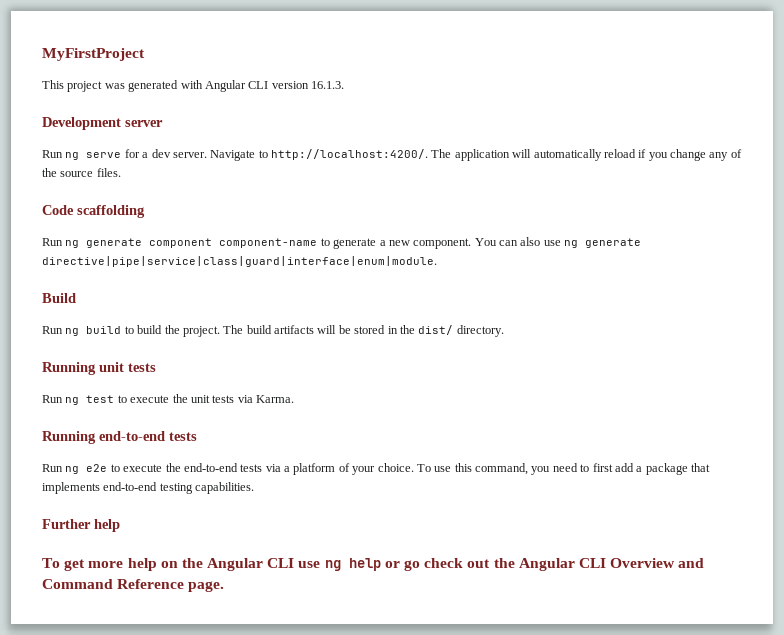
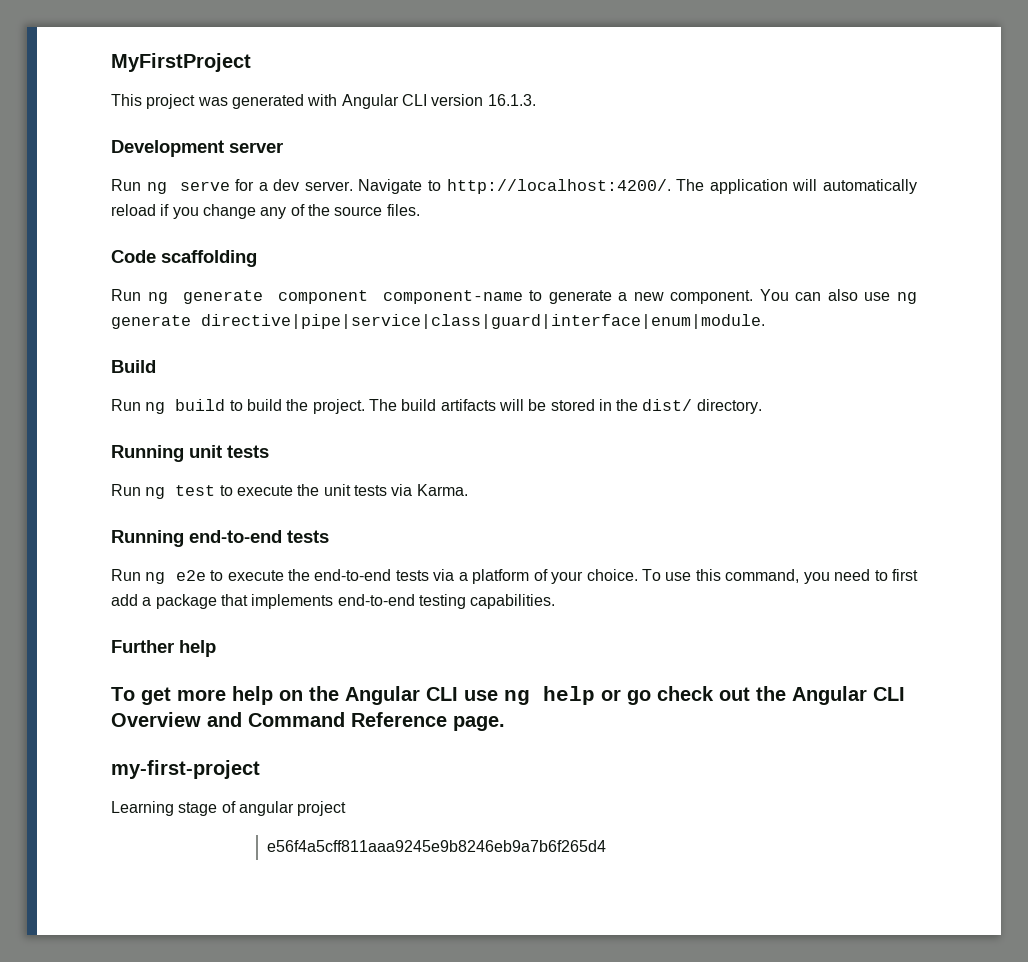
(225, 586) none -> [111,760,260,779] [111,801,347,816] [267,840,607,852] // my-first-project // Learning stage of angular project // e56f4a5cff811aaa9245e9b8246eb9a7b6f265d4

